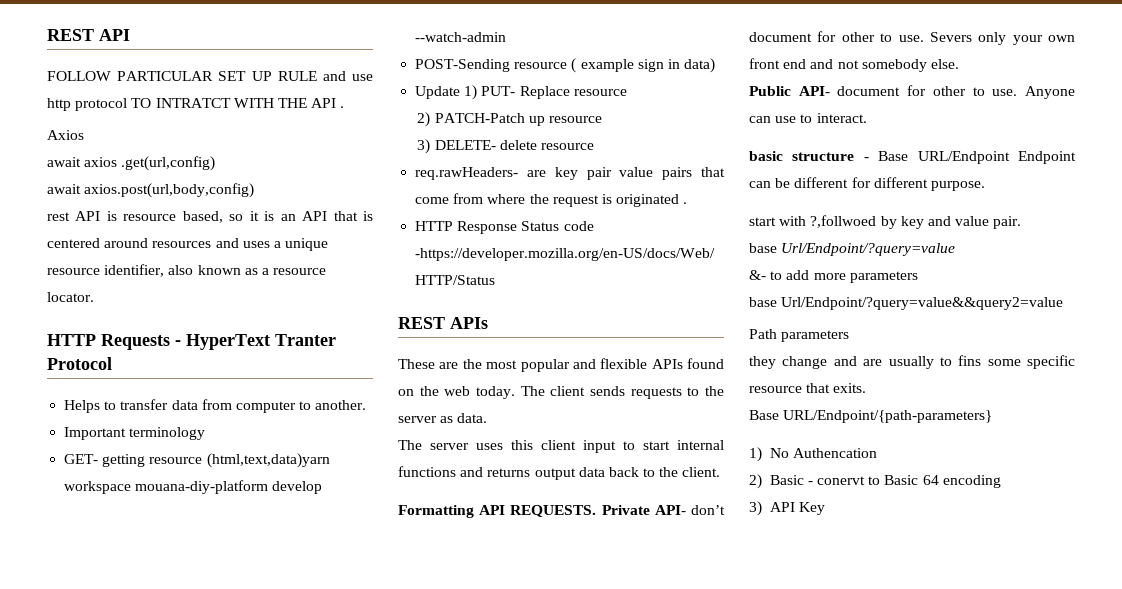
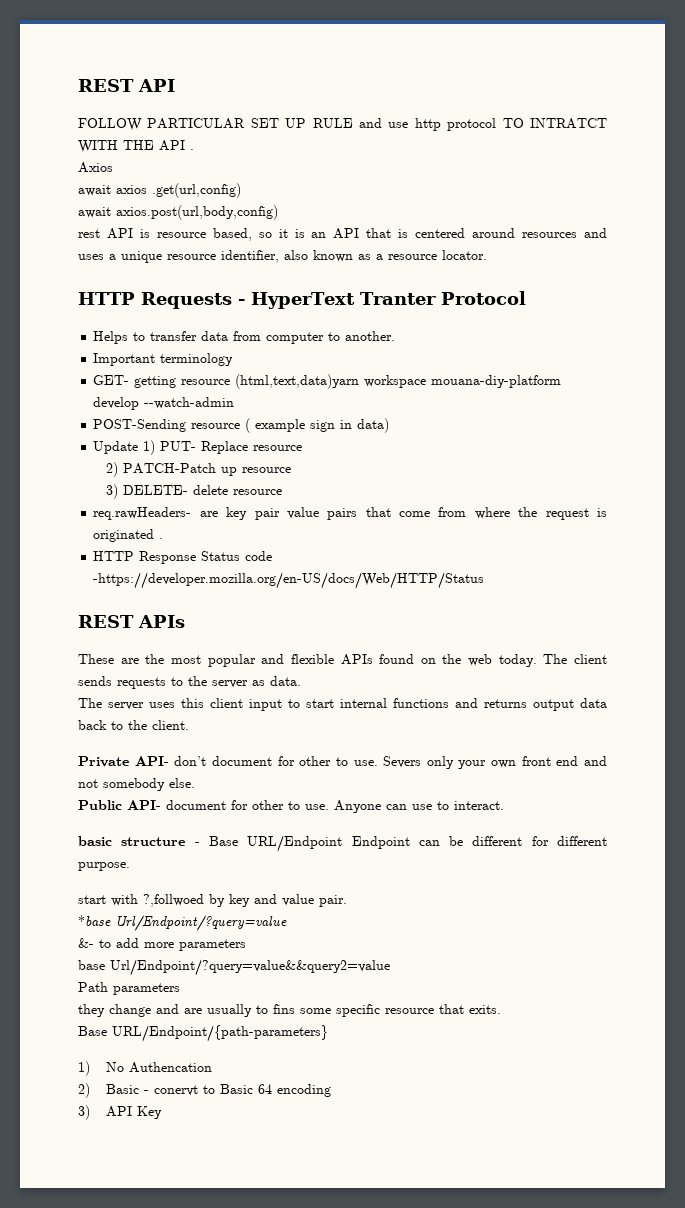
[398,505,597,518] Formatting API REQUESTS. -> (189, 725) none
[749,243,777,253] base -> [78,915,111,926] *base

